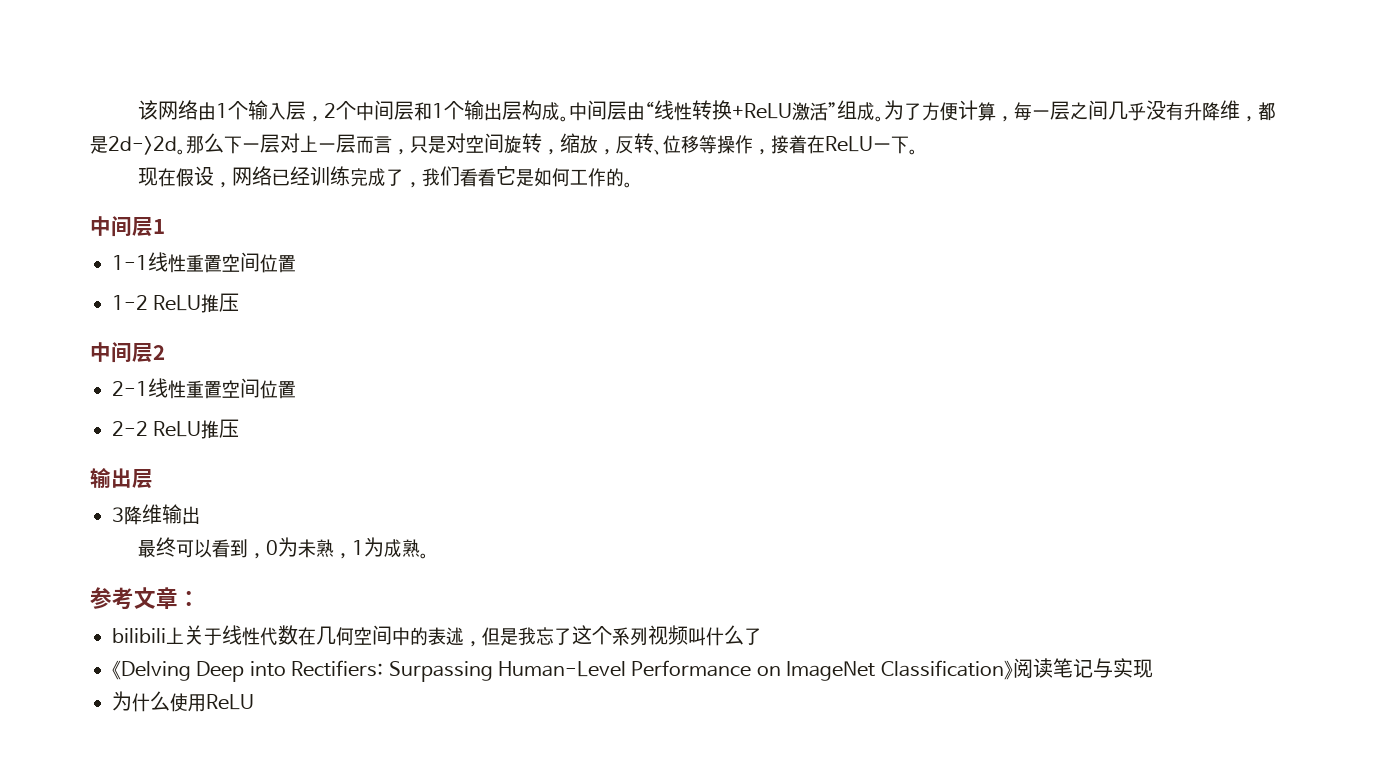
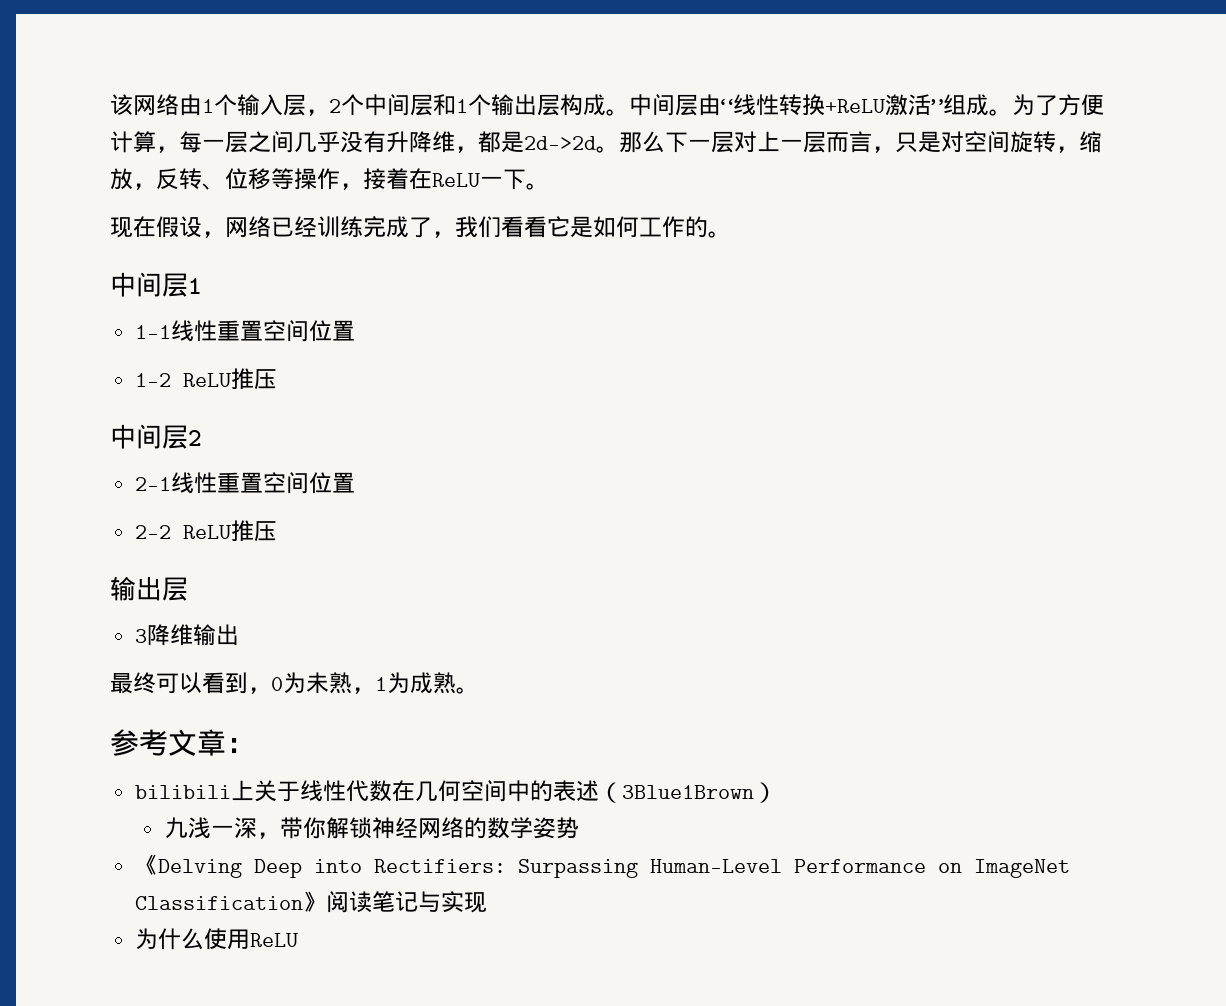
[464,625,762,647] ，但是我忘了这个系列视频叫什么了 -> [599,782,778,803] [164,817,579,839] （3Blue1Brown） // 九浅一深，带你解锁神经网络的数学姿势

